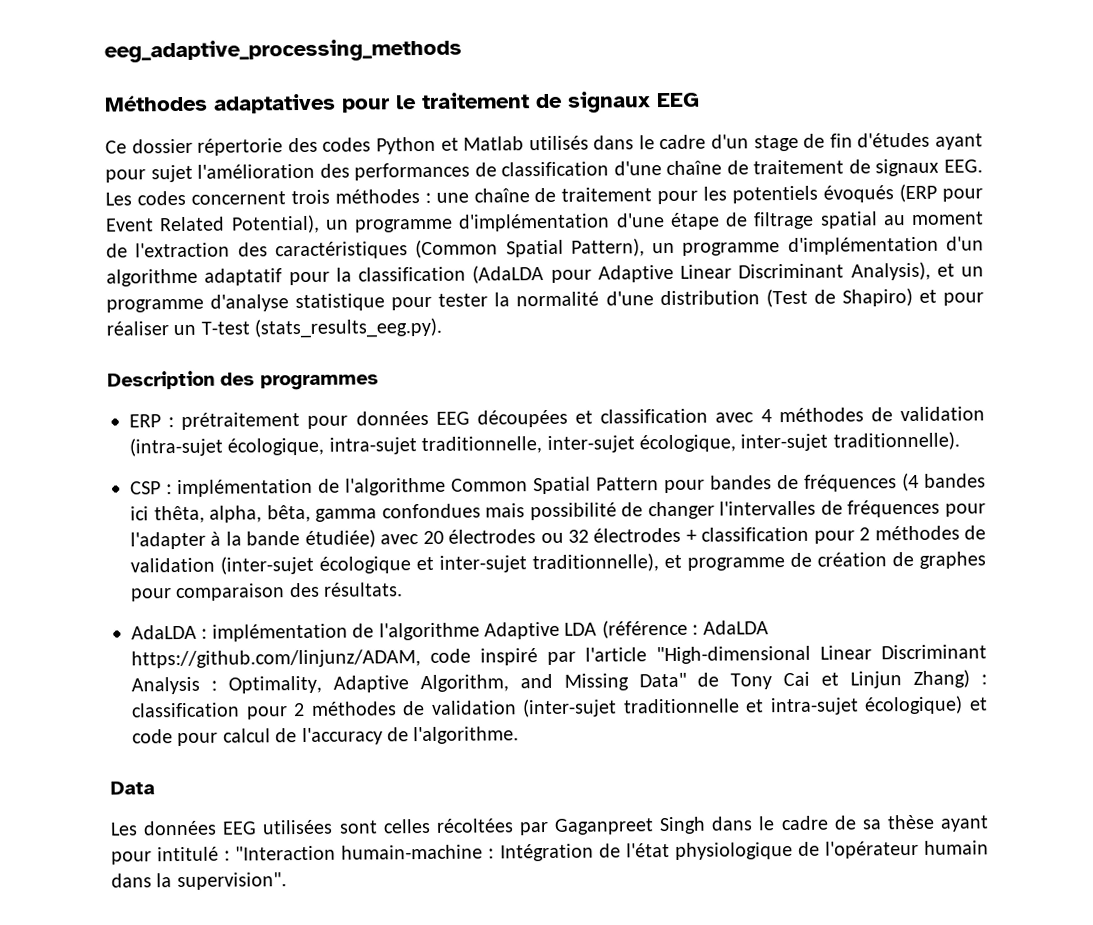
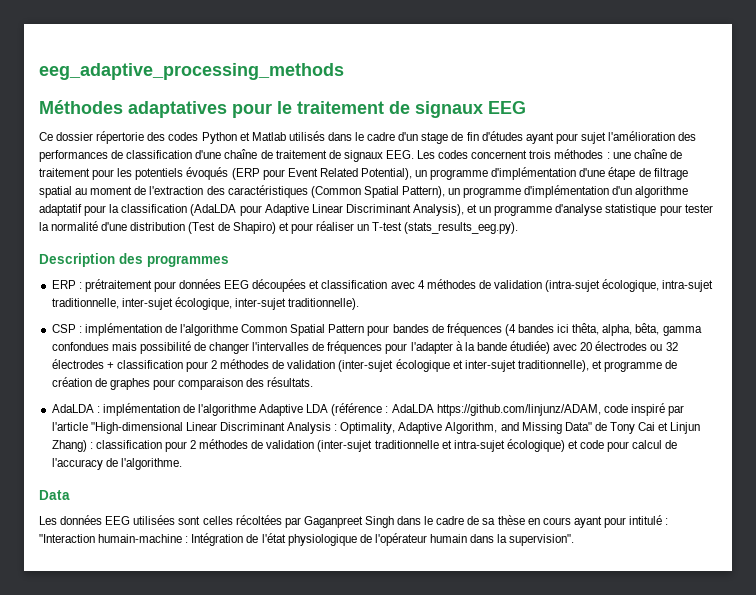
(935, 822) none -> [527,517,571,525] en cours

